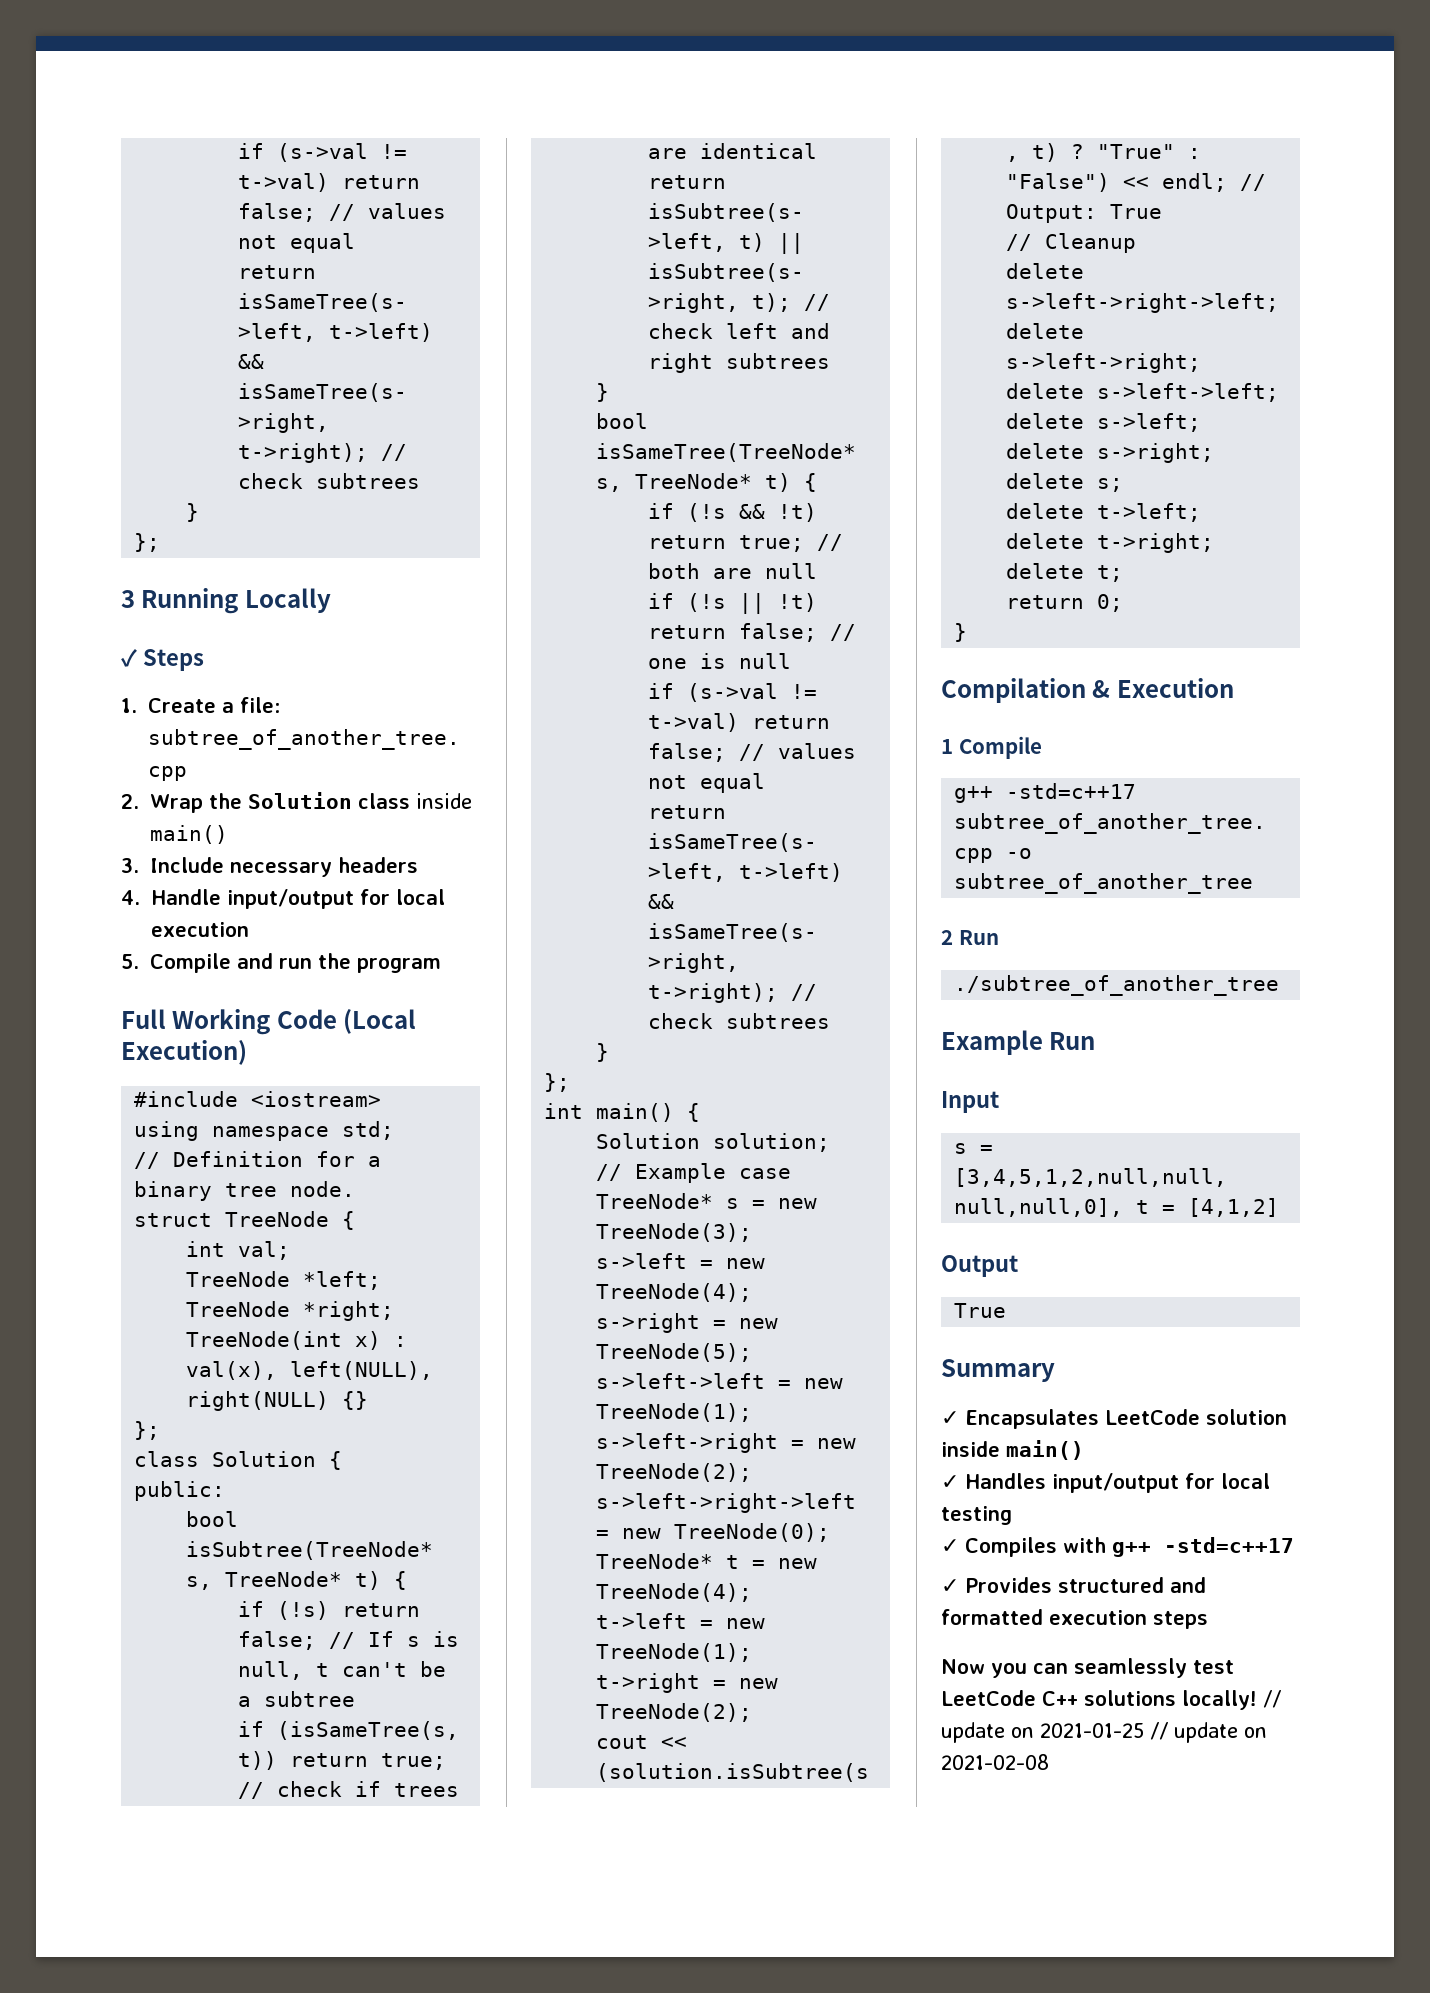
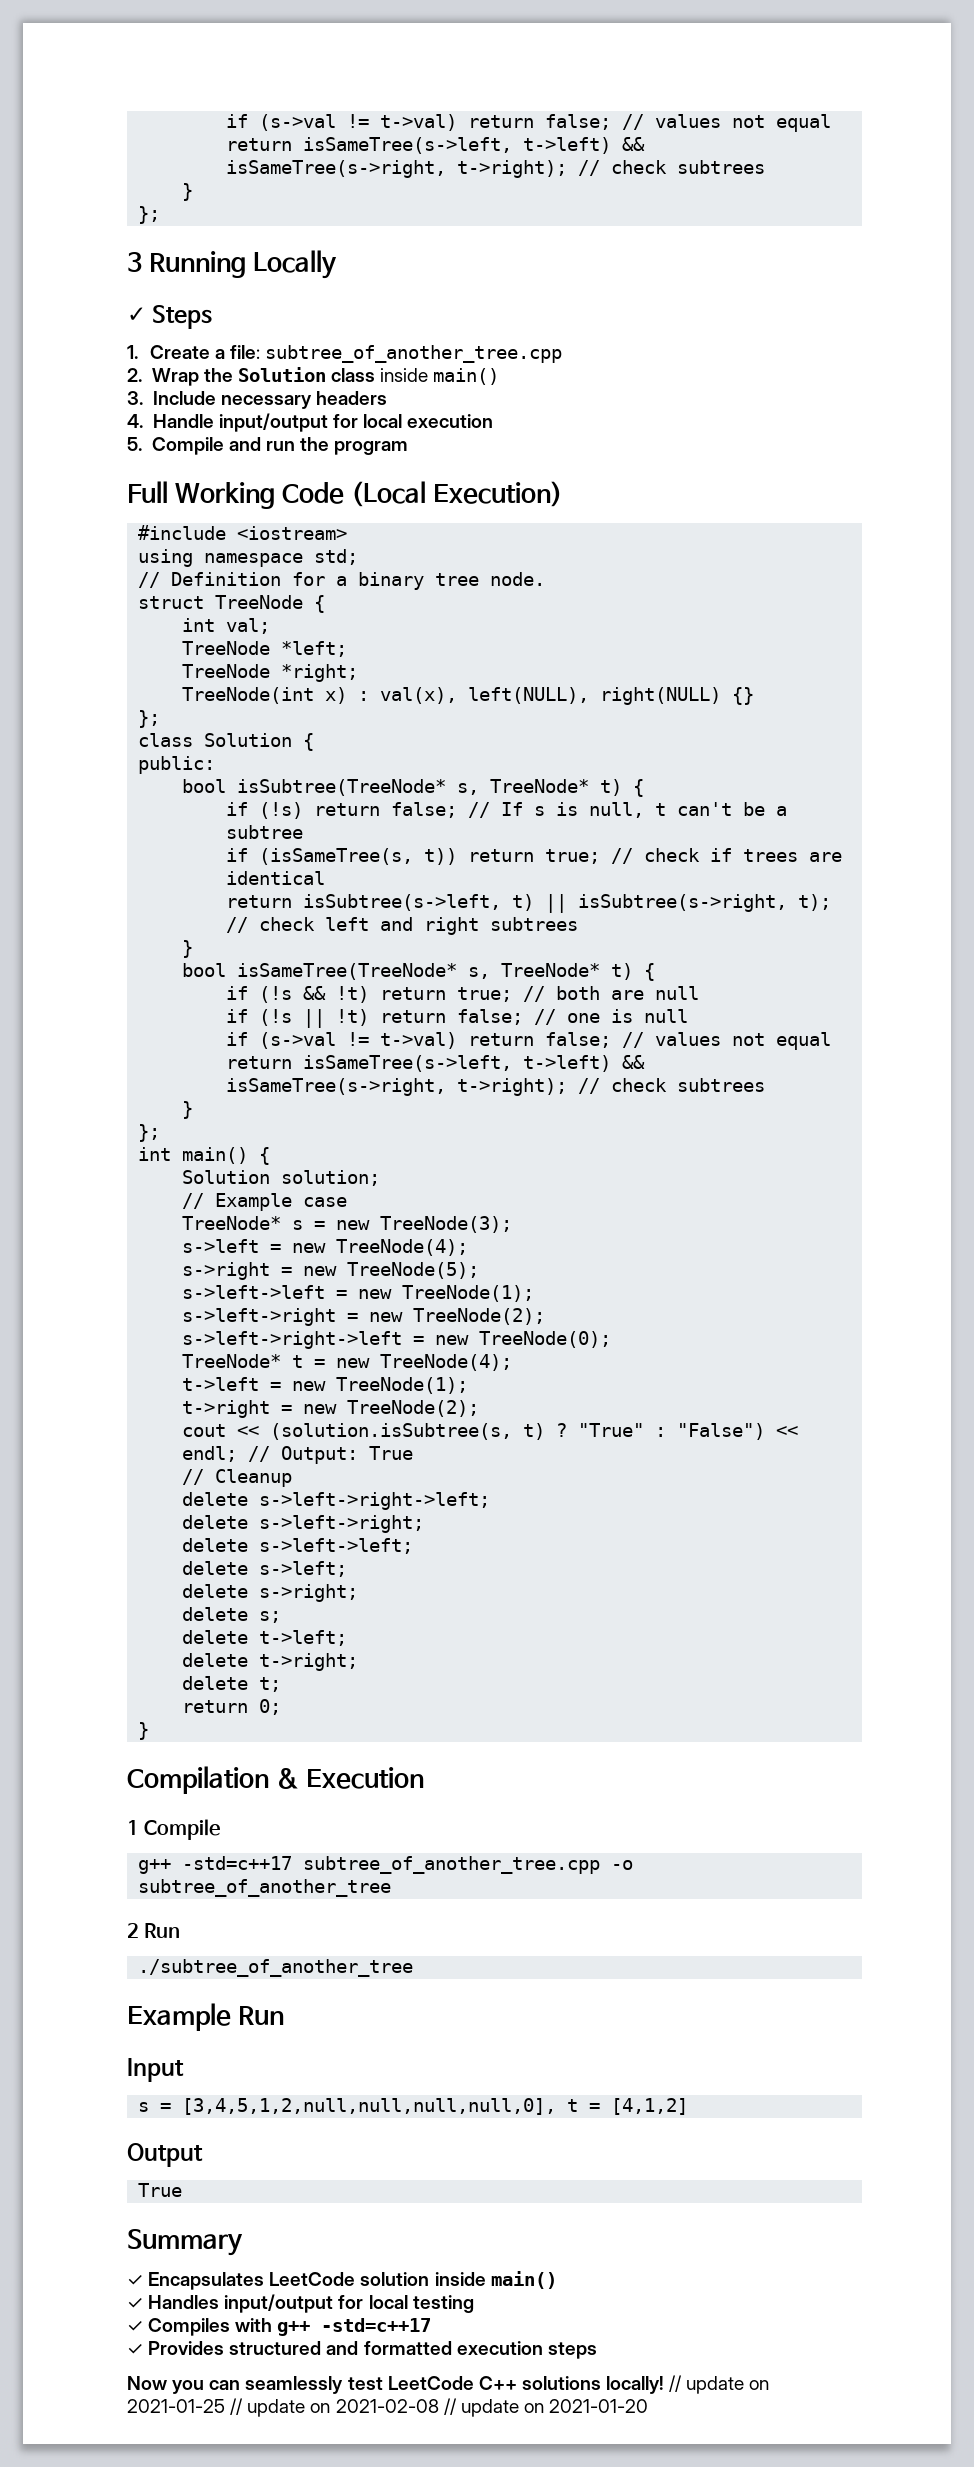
(1049, 1762) none -> [443,2398,649,2417] // update on 2021-01-20

